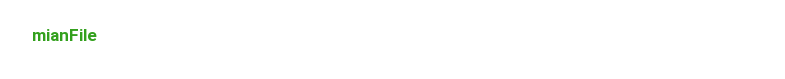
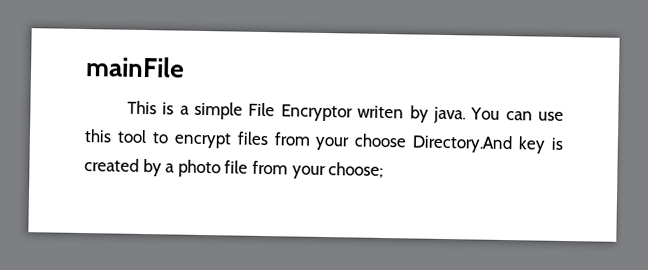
[32,29,97,41] mianFile -> [85,56,185,78] [126,100,564,124] [84,129,563,154] [84,158,385,180] mainFile // This is a simple File Encryptor writen by java. You can use this tool to encrypt files from your choose Directory.And key is created by a photo file from your choose;

